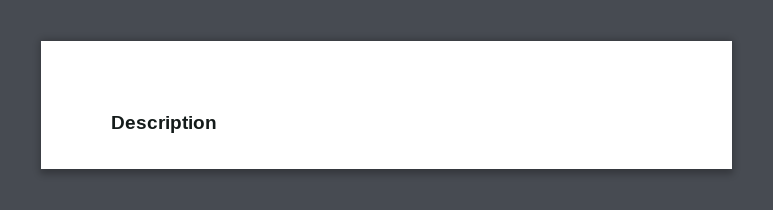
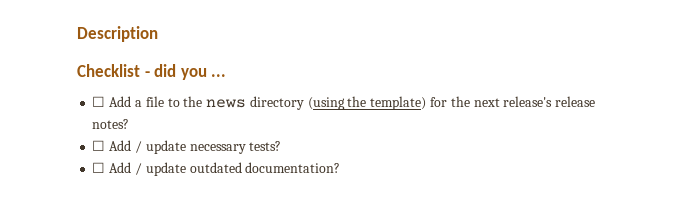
(217, 124) none -> [77,64,227,80] [92,96,596,110] [92,119,130,129] [92,140,282,154] [92,162,341,176] // Checklist - did you ... // ☐ Add a file to the news directory (using the template) for the next release's release notes? // ☐ Add / update necessary tests? // ☐ Add / update outdated documentation?

